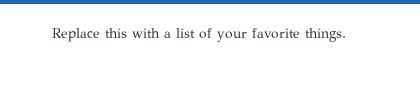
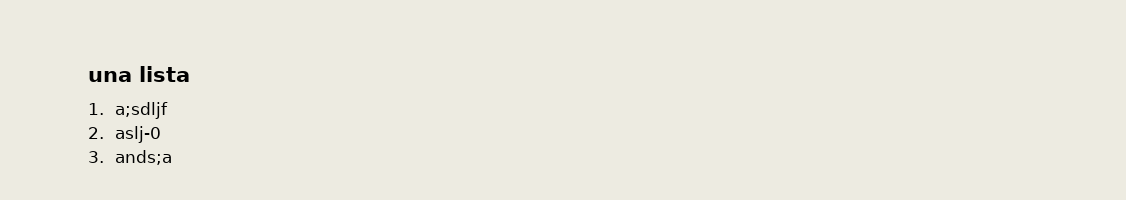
[52,28,346,42] Replace this with a list of your favorite things. -> [88,66,190,82] [88,102,168,119] [88,126,161,143] [88,150,172,165] una lista // 1. a;sdljf // 2. aslj-0 // 3. ands;a

